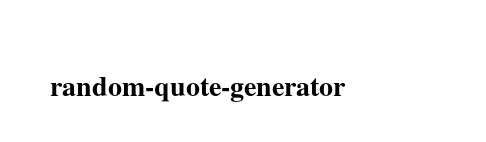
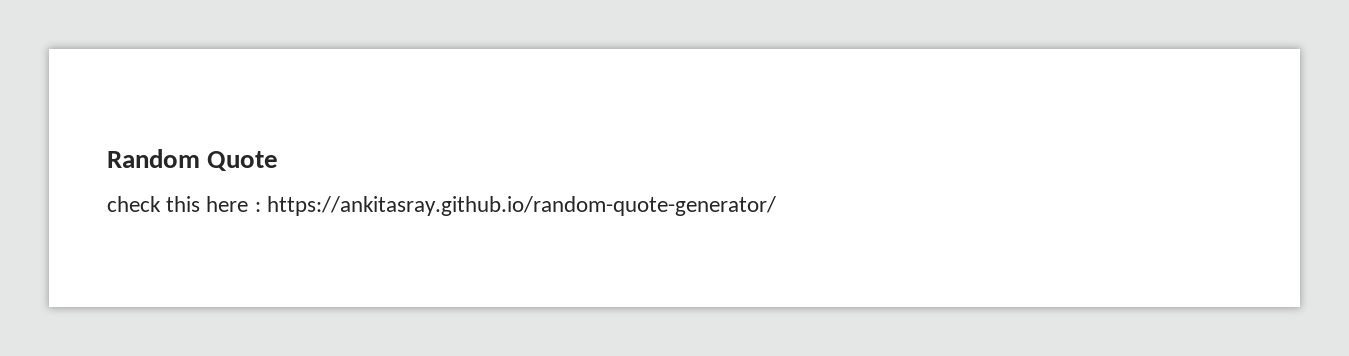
[50,77,346,102] random-quote-generator -> [107,149,279,171] [107,196,776,216] Random Quote // check this here : https://ankitasray.github.io/random-quote-generator/

